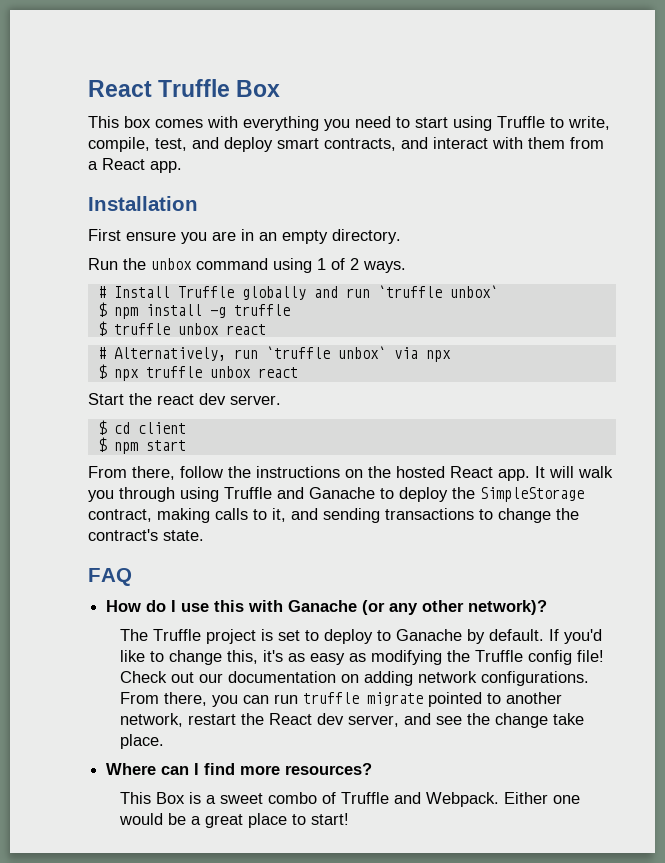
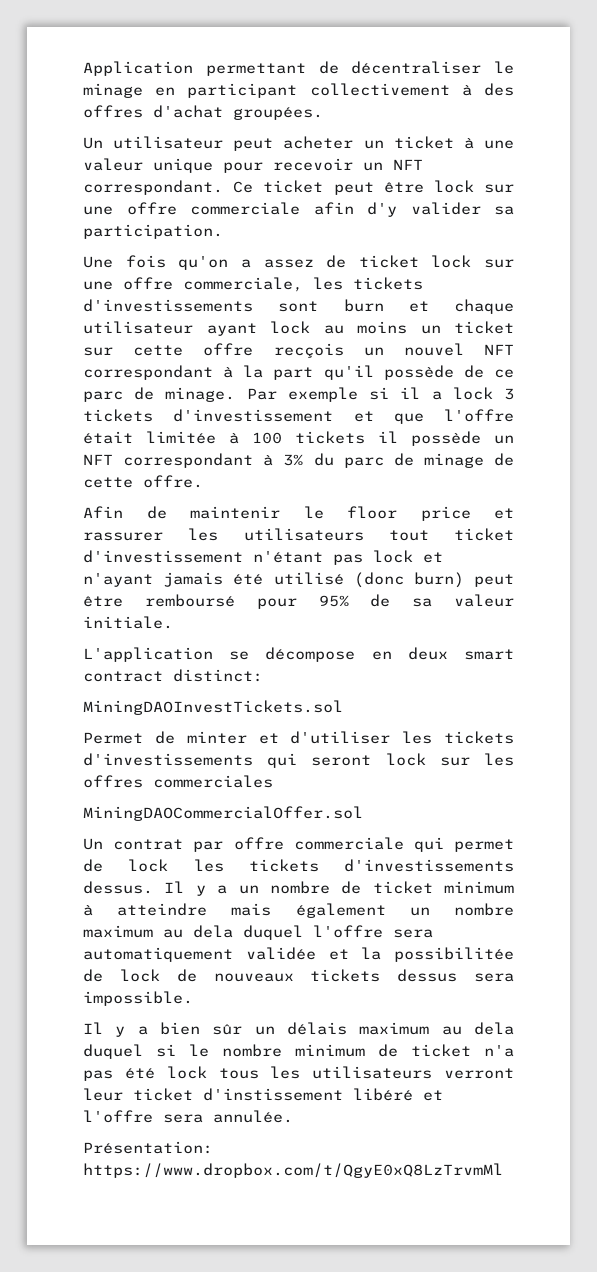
[88,79,281,97] [88,116,610,131] [88,137,604,152] [88,158,182,173] [88,196,198,211] [88,229,401,244] [88,258,406,273] [97,285,498,300] [97,302,290,319] [97,321,266,336] [97,346,451,362] [97,364,298,381] [88,393,281,405] [97,420,186,435] [97,437,186,454] [88,466,613,481] [88,487,584,502] [88,508,579,523] [88,529,204,541] [88,568,132,586] [106,600,548,615] [119,629,602,644] [119,650,604,665] [119,671,589,686] [119,692,562,707] [119,713,584,728] [119,734,164,749] [106,763,373,775] [119,792,580,807] [118,813,349,828] React Truffle Box // This box comes with everything you need to start using Truffle to write, compile, test, and deploy smart contracts, and interact with them from a React app. // Installation // First ensure you are in an empty directory. // Run the unbox command using 1 of 2 ways. // # Install Truffle globally and run `truffle unbox` // $ npm install -g truffle // $ truffle unbox react // # Alternatively, run `truffle unbox` via npx // $ npx truffle unbox react // Start the react dev server. // $ cd client // $ npm start // From there, follow the instructions on the hosted React app. It will walk you through using Truffle and Ganache to deploy the SimpleStorage contract, making calls to it, and sending transactions to change the contract's state. // FAQ // How do I use this with Ganache (or any other network)? // The Truffle project is set to deploy to Ganache by default. If you'd like to change this, it's as easy as modifying the Truffle config file! Check out our documentation on adding network configurations. From there, you can run truffle migrate pointed to another network, restart the React dev server, and see the change take place. // Where can I find more resources? // This Box is a sweet combo of Truffle and Webpack. Either one would be a great place to start! -> [83,61,514,76] [83,83,514,98] [83,105,323,120] [83,136,515,151] [83,158,423,173] [83,180,514,195] [83,202,514,217] [83,224,223,239] [83,255,514,270] [83,277,423,292] [83,299,514,314] [83,321,514,336] [83,343,514,358] [83,365,514,380] [83,387,514,402] [83,409,514,424] [83,431,514,446] [83,453,514,468] [83,475,203,488] [83,506,514,521] [83,528,514,541] [83,550,443,565] [83,572,514,588] [83,594,514,609] [83,616,173,629] [83,647,514,662] [83,669,263,682] [83,700,343,715] [83,731,514,744] [83,753,514,768] [83,775,273,788] [83,806,363,821] [83,837,514,852] [83,859,514,872] [83,881,514,896] [83,903,514,918] [83,925,433,940] [83,947,514,962] [83,969,514,982] [83,991,193,1006] [83,1022,514,1037] [83,1044,514,1059] [83,1066,514,1081] [83,1088,443,1101] [83,1110,293,1123] [83,1141,213,1154] [83,1163,503,1178] Application permettant de décentraliser le minage en participant collectivement à des offres d'achat groupées. // Un utilisateur peut acheter un ticket à une valeur unique pour recevoir un NFT correspondant. Ce ticket peut être lock sur une offre commerciale afin d'y valider sa participation. // Une fois qu'on a assez de ticket lock sur une offre commerciale, les tickets d'investissements sont burn et chaque utilisateur ayant lock au moins un ticket sur cette offre recçois un nouvel NFT correspondant à la part qu'il possède de ce parc de minage. Par exemple si il a lock 3 tickets d'investissement et que l'offre était limitée à 100 tickets il possède un NFT correspondant à 3% du parc de minage de cette offre. // Afin de maintenir le floor price et rassurer les utilisateurs tout ticket d'investissement n'étant pas lock et n'ayant jamais été utilisé (donc burn) peut être remboursé pour 95% de sa valeur initiale. // L'application se décompose en deux smart contract distinct: // MiningDAOInvestTickets.sol // Permet de minter et d'utiliser les tickets d'investissements qui seront lock sur les offres commerciales // MiningDAOCommercialOffer.sol // Un contrat par offre commerciale qui permet de lock les tickets d'investissements dessus. Il y a un nombre de ticket minimum à atteindre mais également un nombre maximum au dela duquel l'offre sera automatiquement validée et la possibilitée de lock de nouveaux tickets dessus sera impossible. // Il y a bien sûr un délais maximum au dela duquel si le nombre minimum de ticket n'a pas été lock tous les utilisateurs verront leur ticket d'instissement libéré et l'offre sera annulée. // Présentation: https://www.dropbox.com/t/QgyE0xQ8LzTrvmMl

